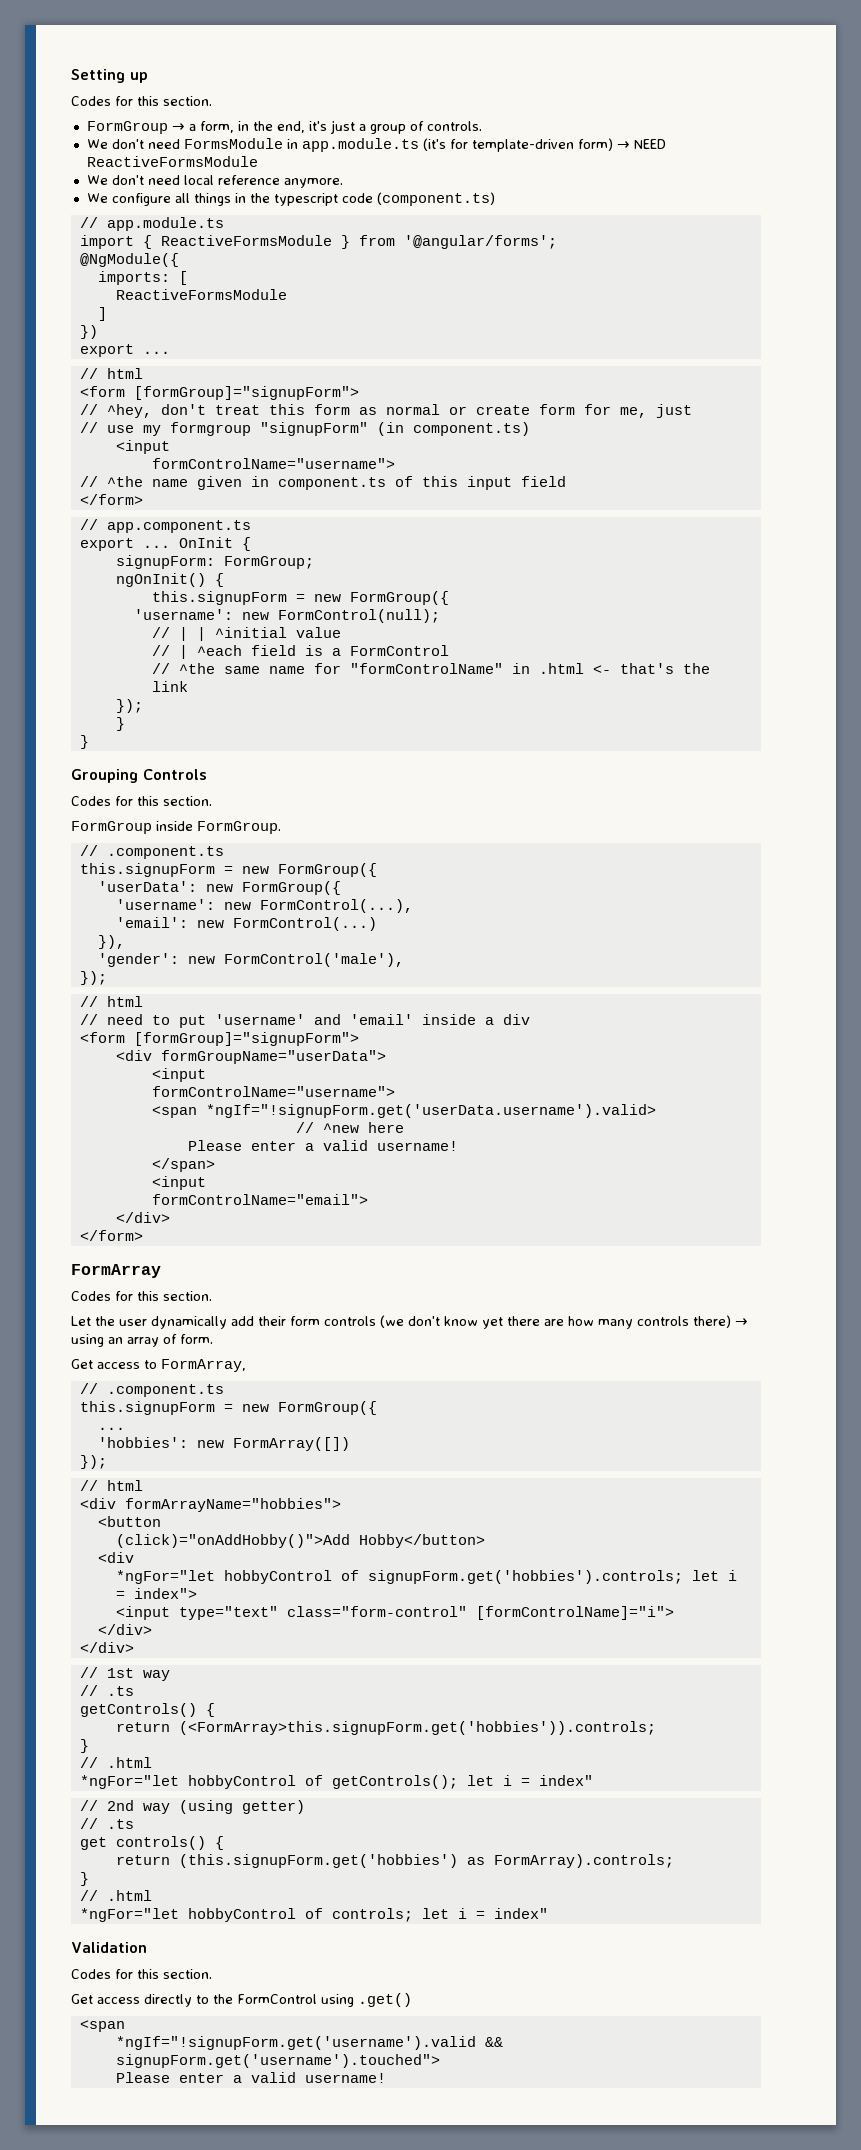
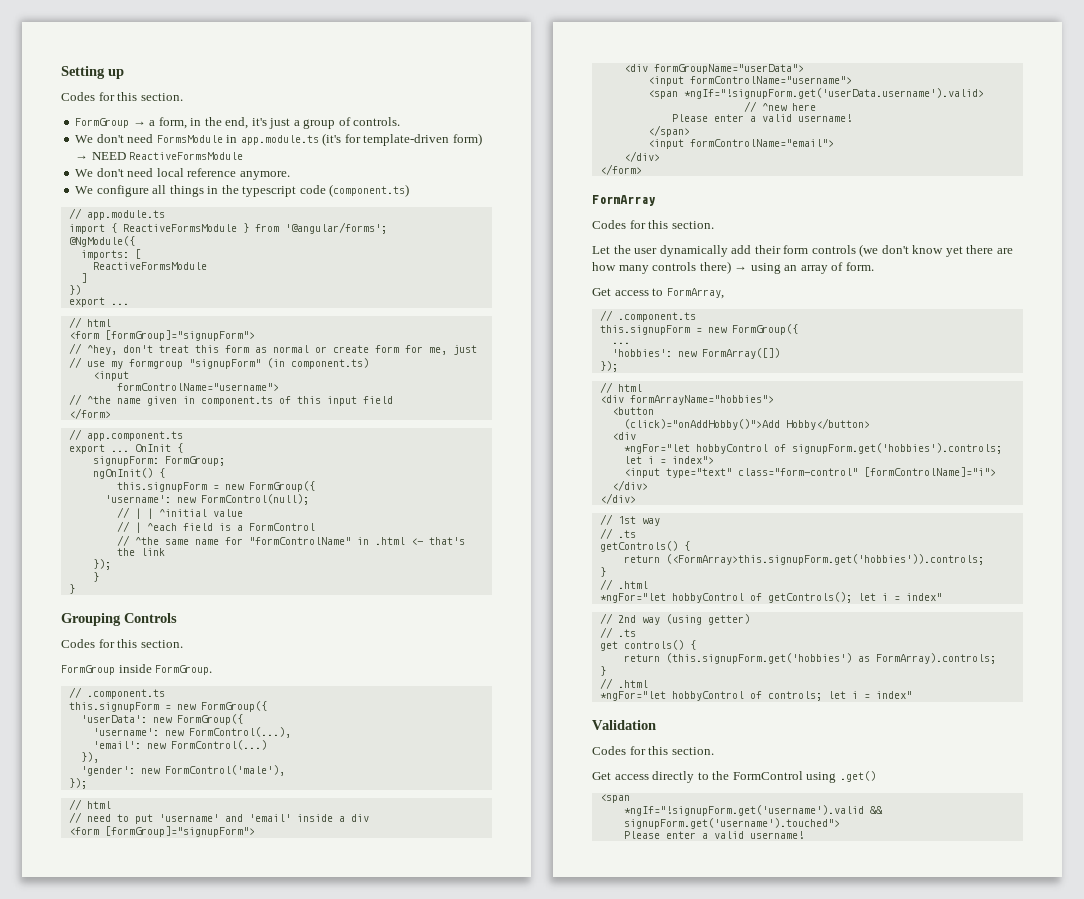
(206, 1075) // -> (684, 81) none
(206, 1183) // -> (684, 144) none

